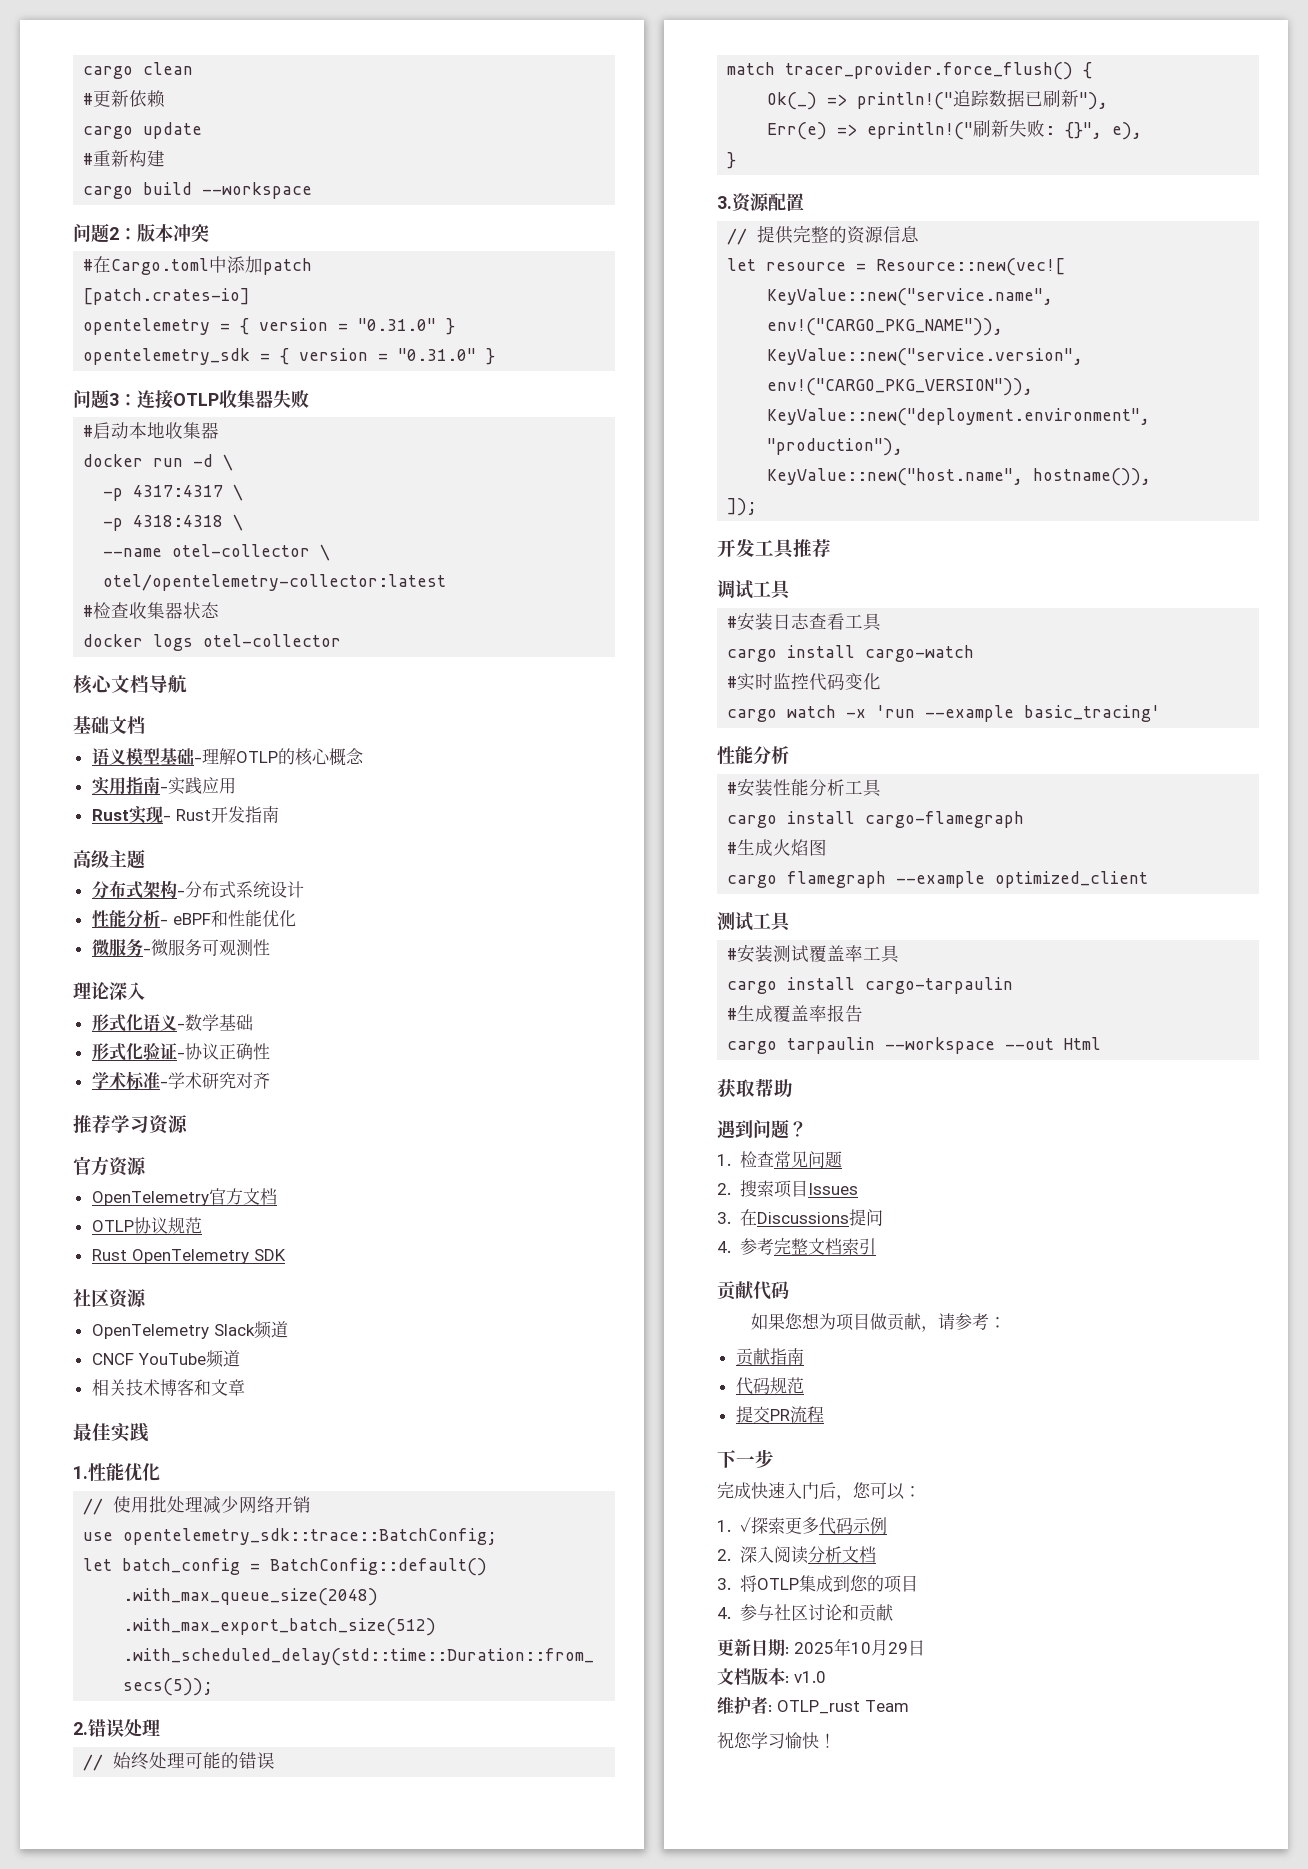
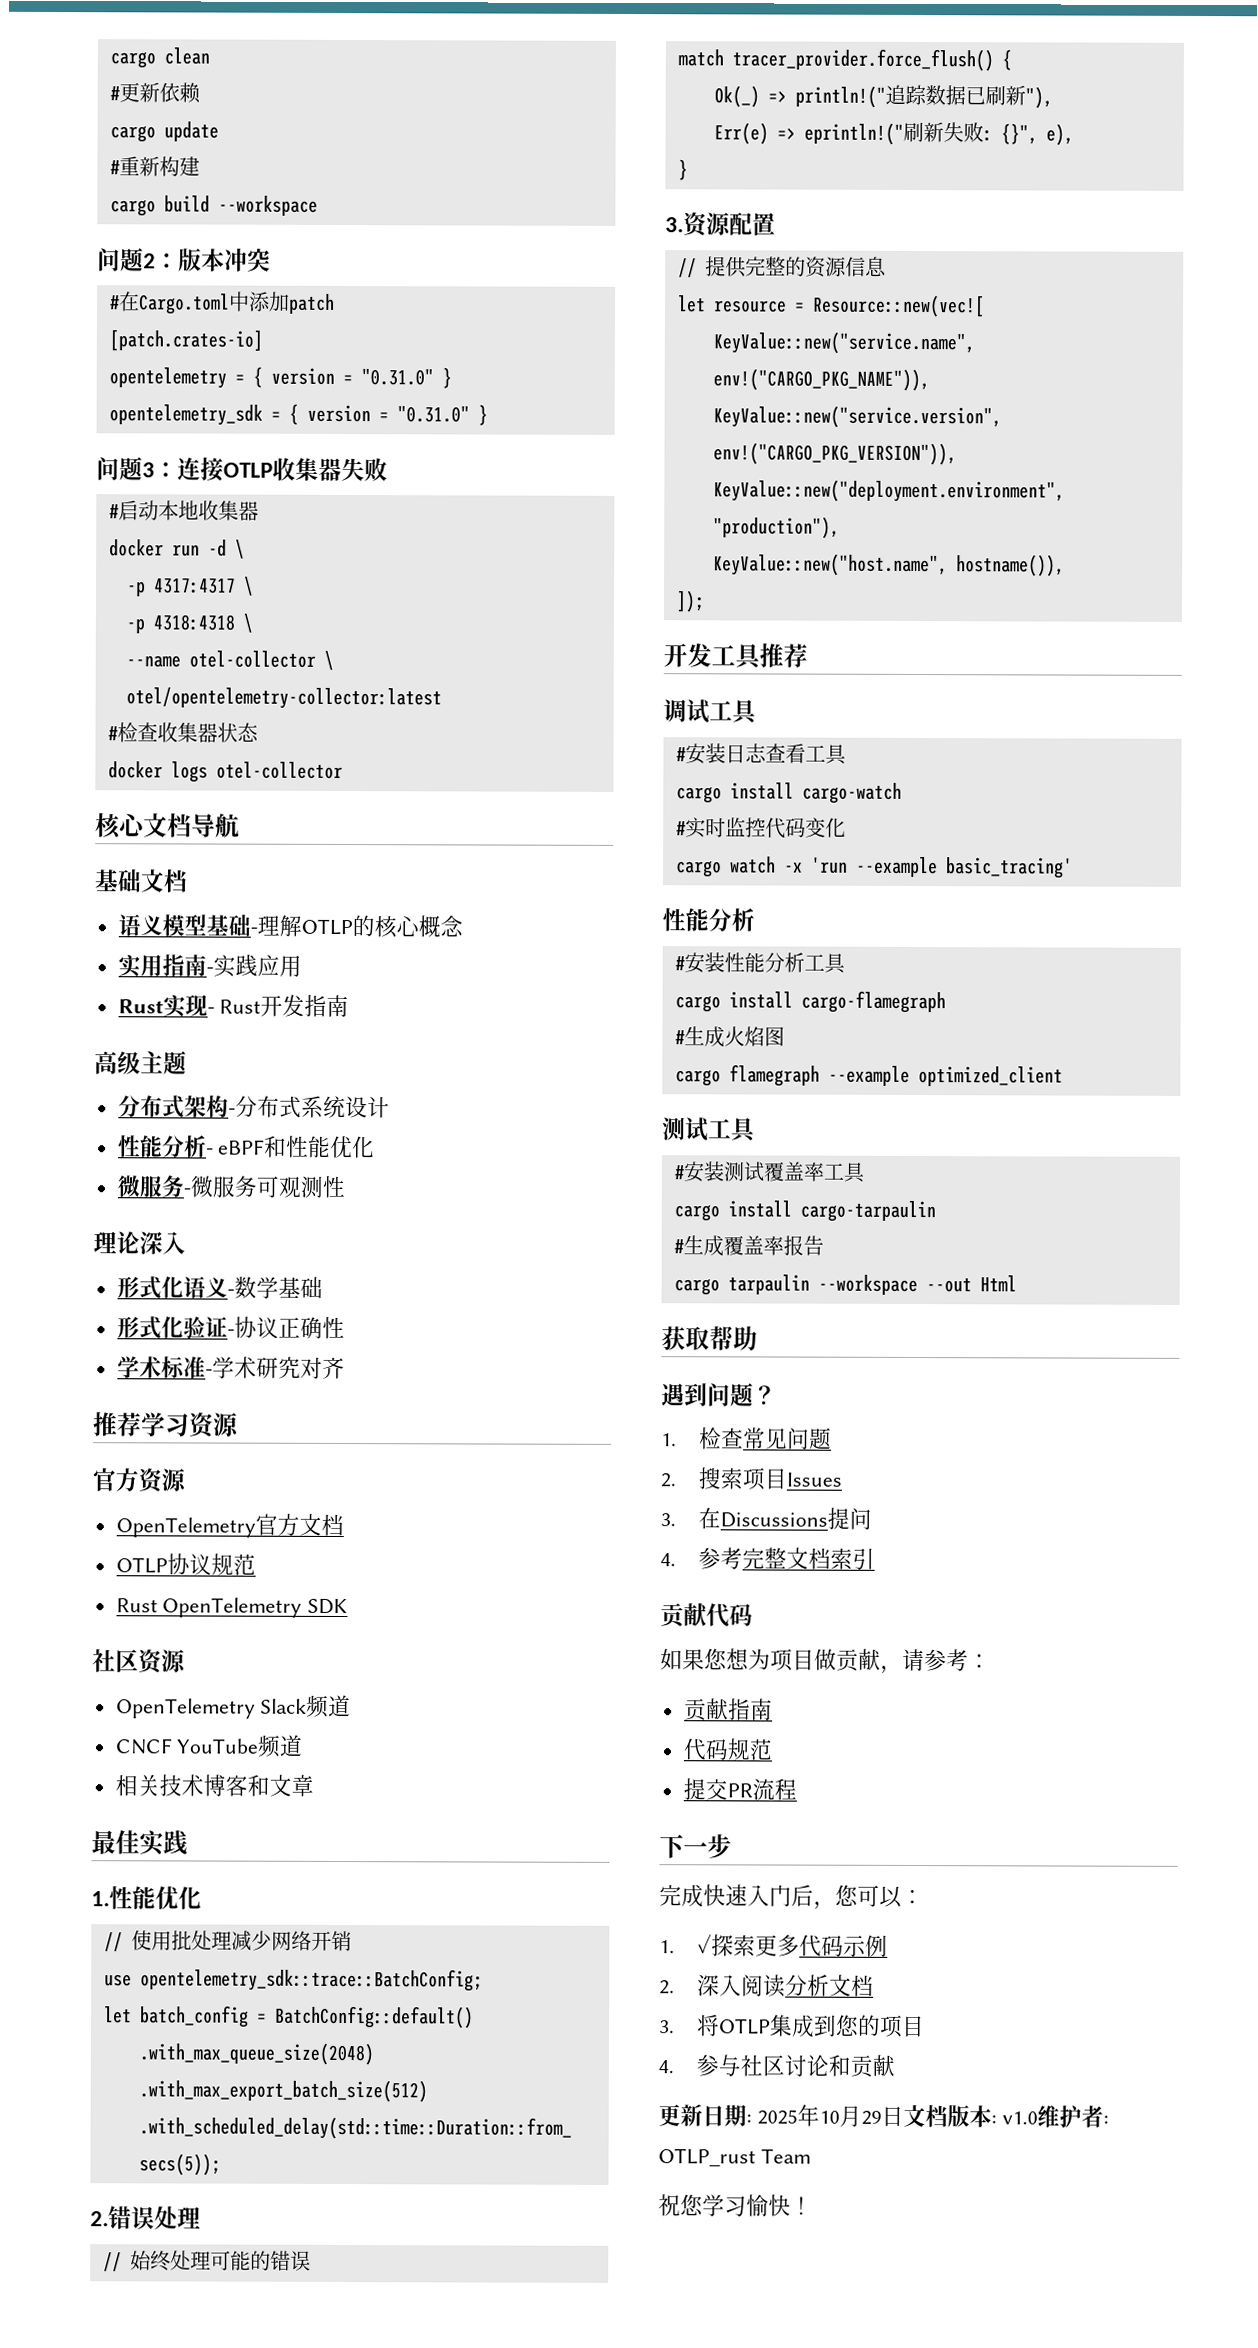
(925, 1648) // -> (904, 2116) none
(826, 1677) // -> (1038, 2118) none

